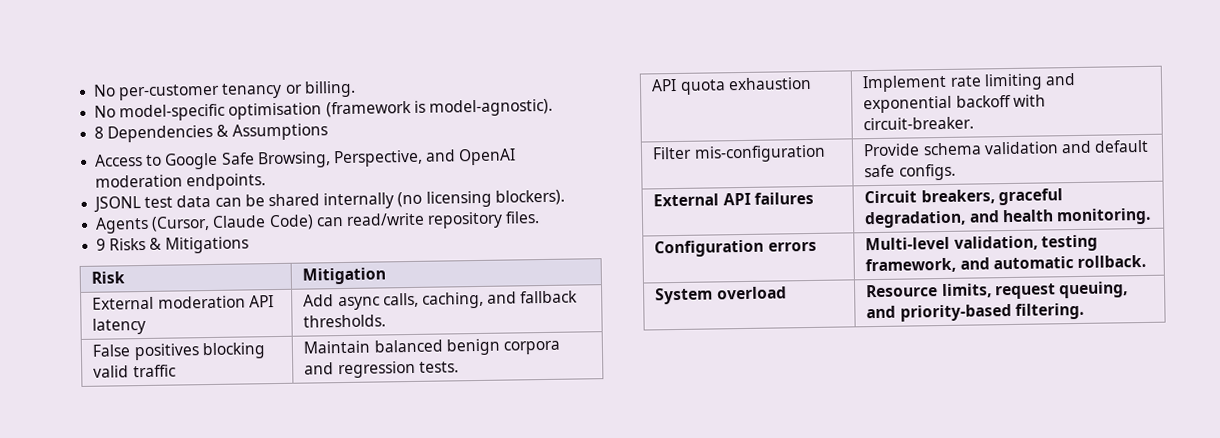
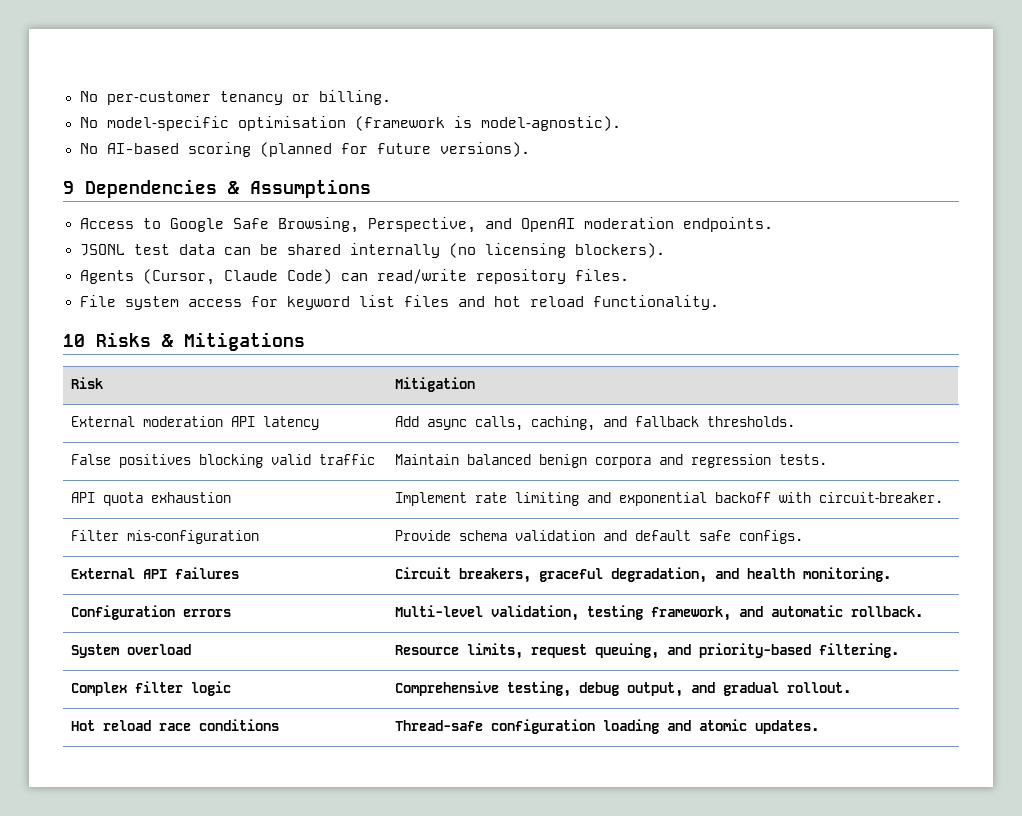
[94,126,105,139] 8 -> [79,142,530,157] [63,181,74,194] No AI-based scoring (planned for future versions). // 9
[96,238,107,251] 9 -> [79,295,719,310] [63,334,85,347] File system access for keyword list files and hot reload functionality. // 10
(1084, 311) none -> [71,681,232,696] [395,681,852,697] [71,719,280,731] [395,719,820,734] // Complex filter logic | Comprehensive testing, debug output, and gradual rollout. // Hot reload race conditions | Thread-safe configuration loading and atomic updates.

